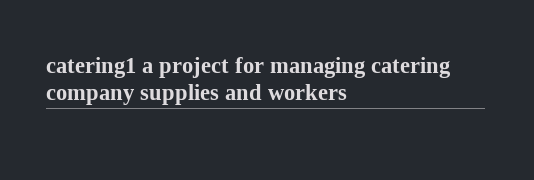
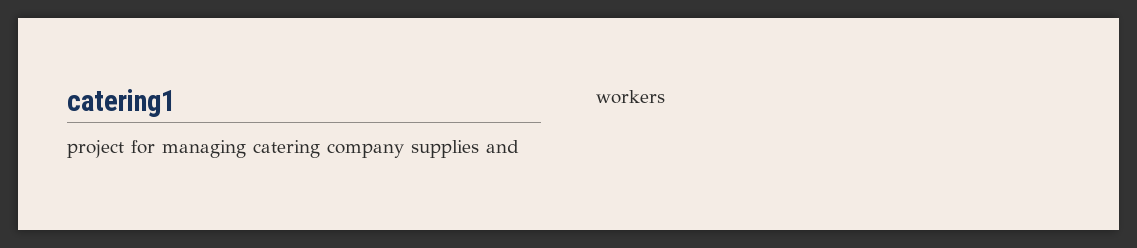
[142,62,154,73] a -> (176, 103) //

